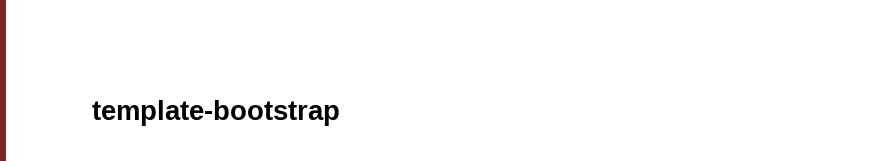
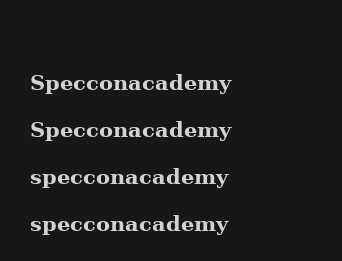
[92,100,340,126] template-bootstrap -> [30,74,232,94] [30,121,232,141] [30,168,229,188] [30,215,229,235] Specconacademy // Specconacademy // specconacademy // specconacademy

